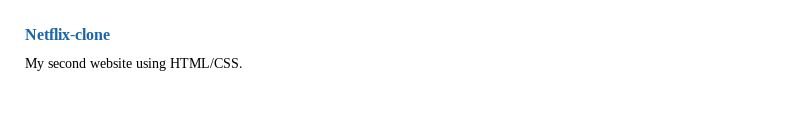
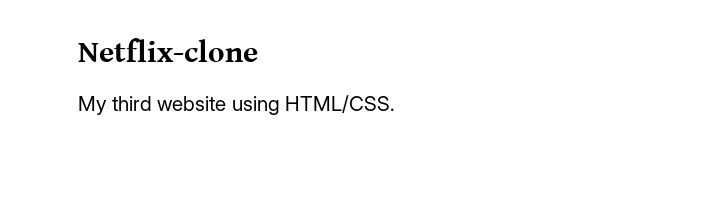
[48,58,86,68] second -> [111,96,152,111] third

